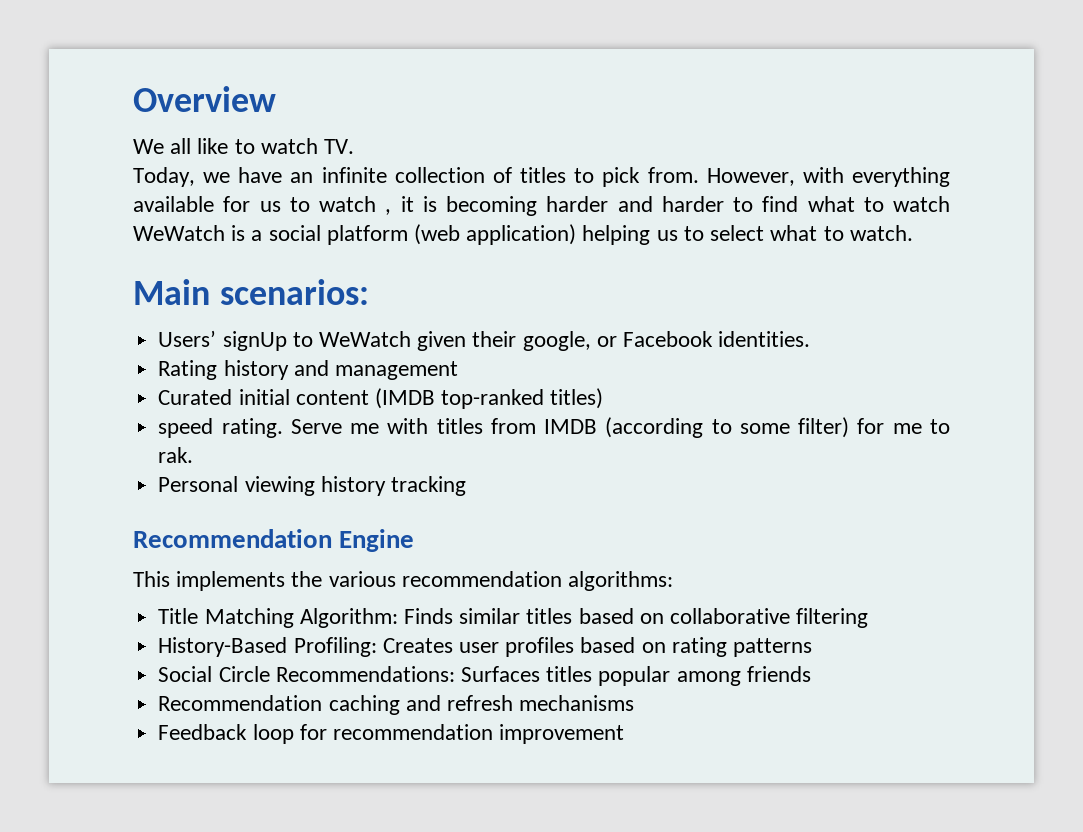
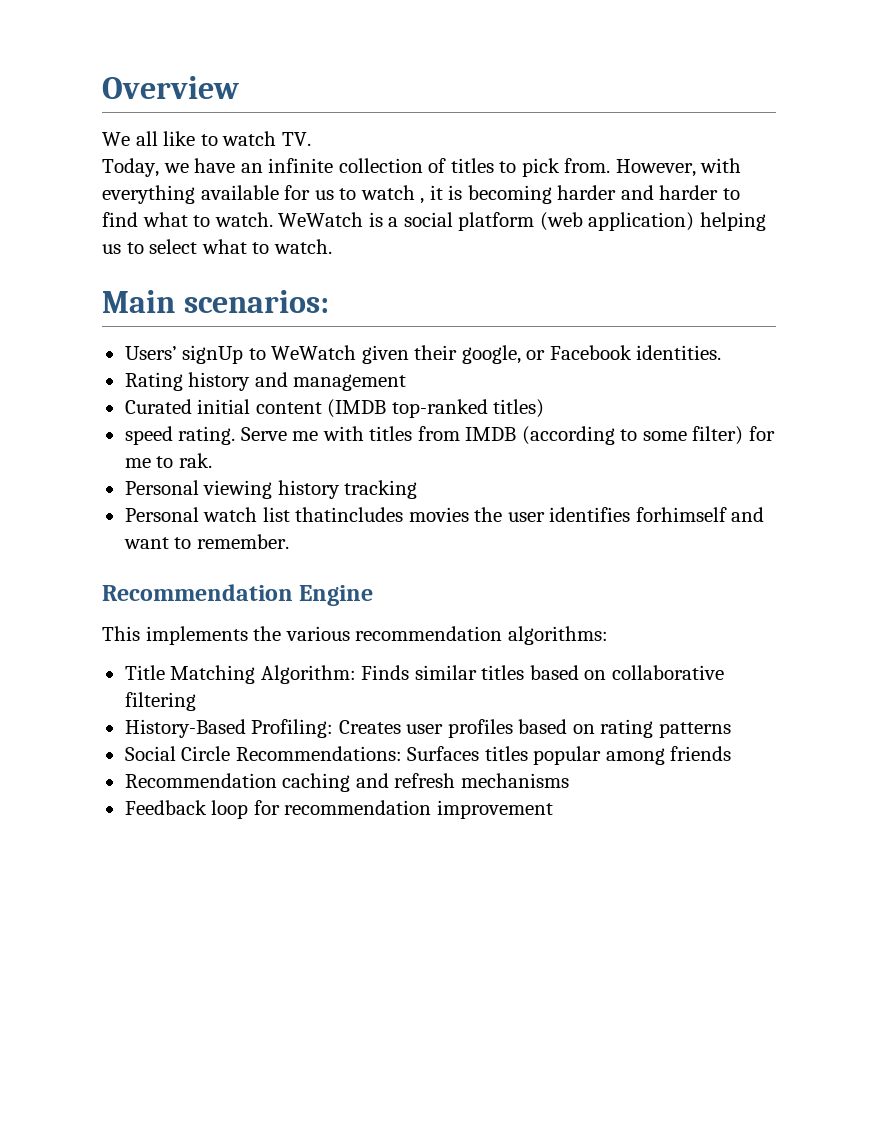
[893,196,950,212] watch -> [214,212,273,227] watch.
(466, 486) none -> [124,507,765,522] [123,534,289,549] // Personal watch list thatincludes movies the user identifies forhimself and want to remember.

